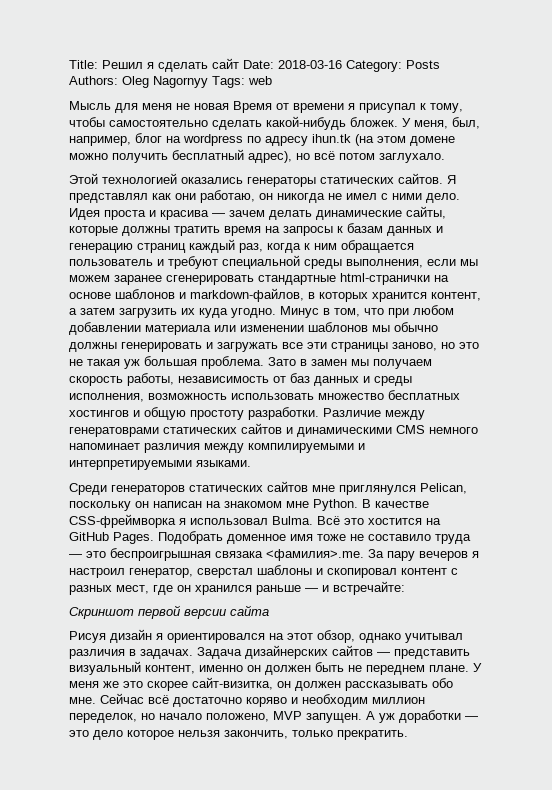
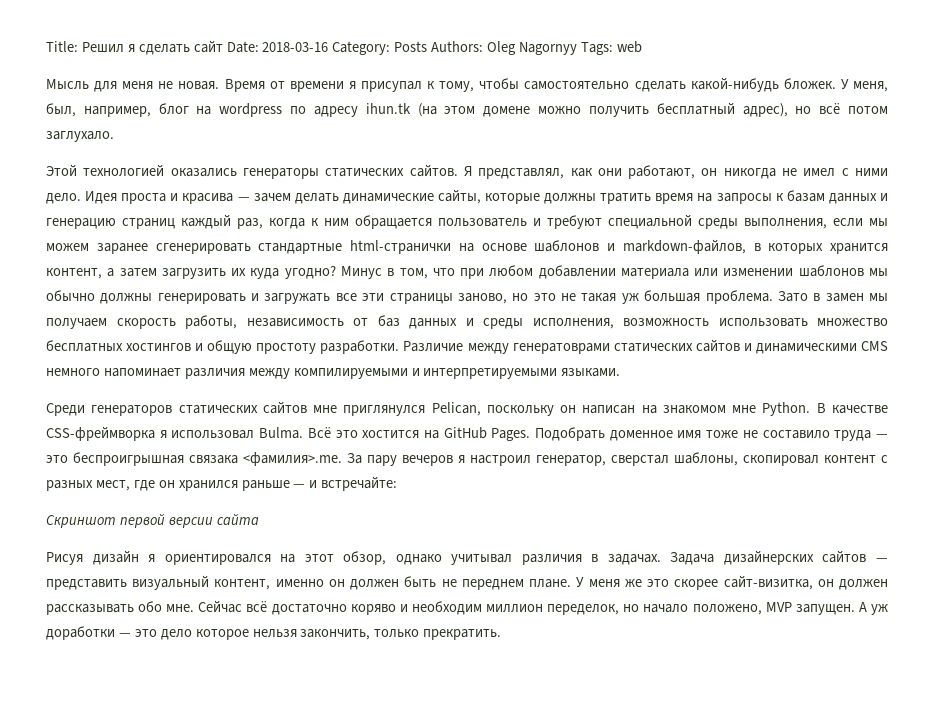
[194,103,229,110] новая -> [178,81,220,90] новая.
[69,193,148,203] представлял -> [478,168,565,179] представлял,
[200,190,255,203] работаю, -> [628,165,696,179] работают,
[231,308,276,318] угодно. -> [284,266,336,279] угодно?
[257,565,323,575] шаблоны и -> [674,452,738,466] шаблоны,

